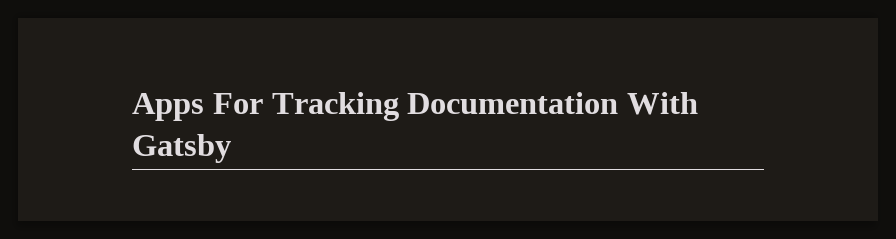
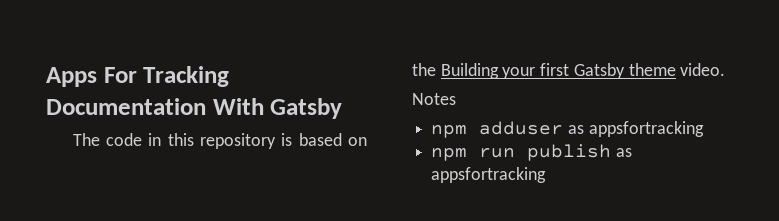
(231, 148) none -> [72,133,368,149] [412,63,726,79] [412,93,456,105] [431,121,704,138] [431,144,632,161] [431,167,547,183] // The code in this repository is based on the Building your first Gatsby theme video. // Notes // npm adduser as appsfortracking // npm run publish as appsfortracking

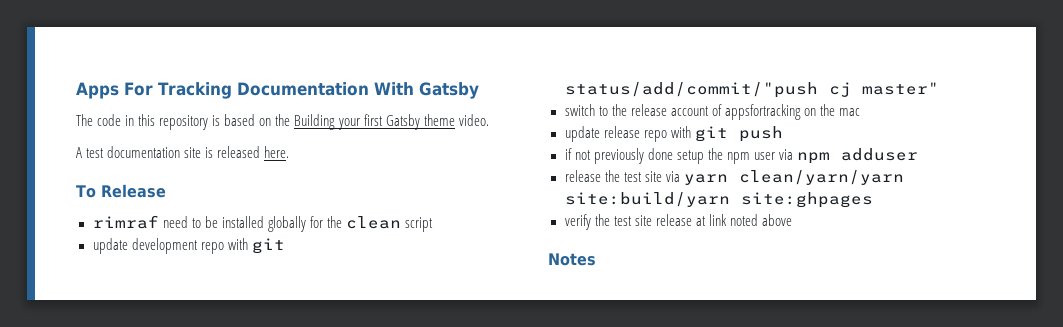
[412,93,456,105] [431,121,704,138] [431,144,632,161] [431,167,547,183] Notes // npm adduser as appsfortracking // npm run publish as appsfortracking -> [76,146,290,158] [76,184,166,198] [92,215,433,232] [92,238,285,254] [564,82,939,98] [564,104,860,120] [564,126,783,142] [564,148,918,164] [564,170,904,185] [564,192,873,208] [564,214,792,230] [548,253,596,266] A test documentation site is released here. // To Release // rimraf need to be installed globally for the clean script // update development repo with git status/add/commit/"push cj master" // switch to the release account of appsfortracking on the mac // update release repo with git push // if not previously done setup the npm user via npm adduser // release the test site via yarn clean/yarn/yarn site:build/yarn site:ghpages // verify the test site release at link noted above // Notes

